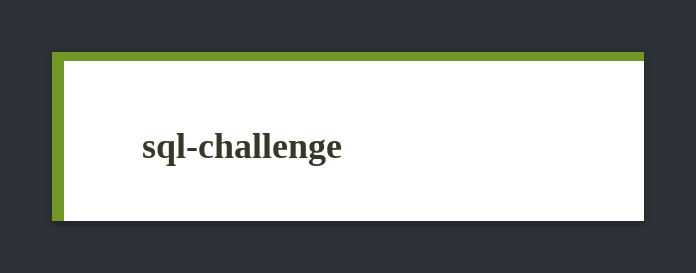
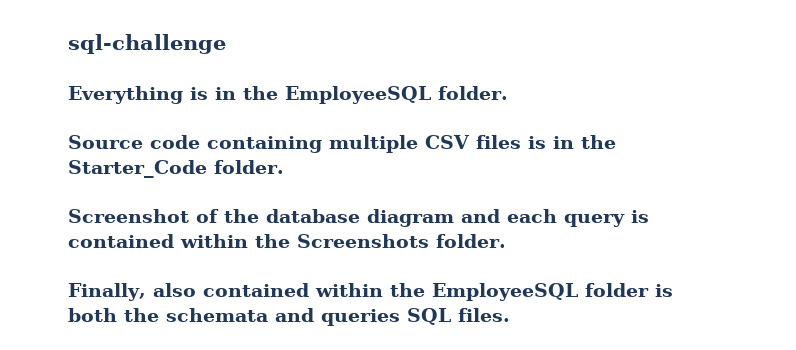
(342, 149) none -> [68,86,508,104] [68,135,616,153] [68,160,284,178] [68,209,649,227] [68,234,506,248] [68,283,673,301] [68,308,510,326] // Everything is in the EmployeeSQL folder. // Source code containing multiple CSV files is in the Starter_Code folder. // Screenshot of the database diagram and each query is contained within the Screenshots folder. // Finally, also contained within the EmployeeSQL folder is both the schemata and queries SQL files.

